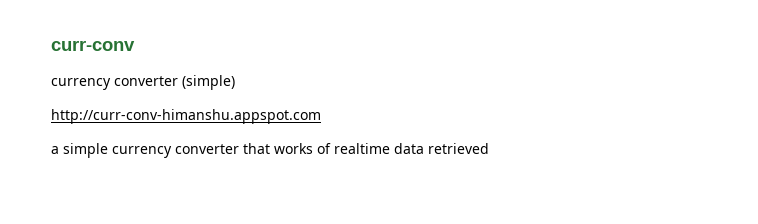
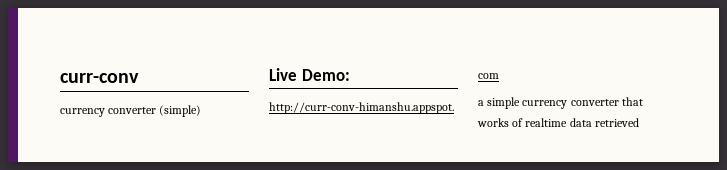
(235, 82) none -> [269,68,350,81] // Live Demo:

